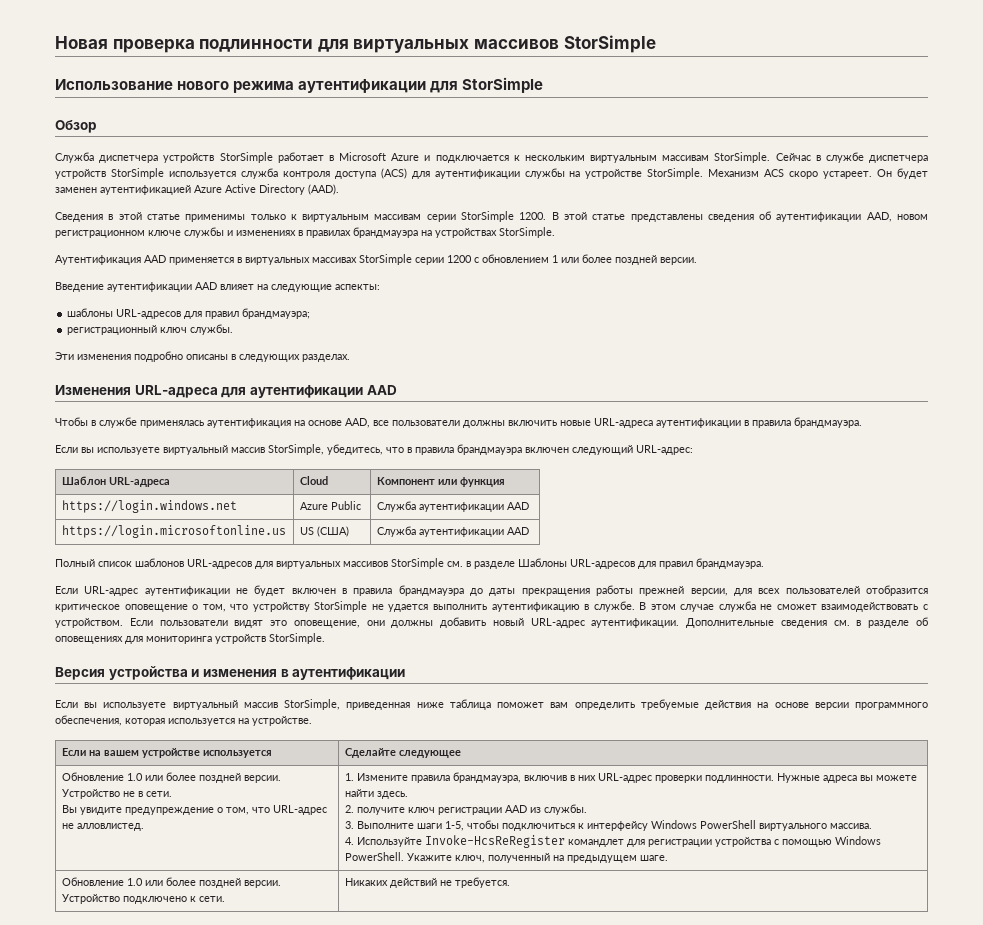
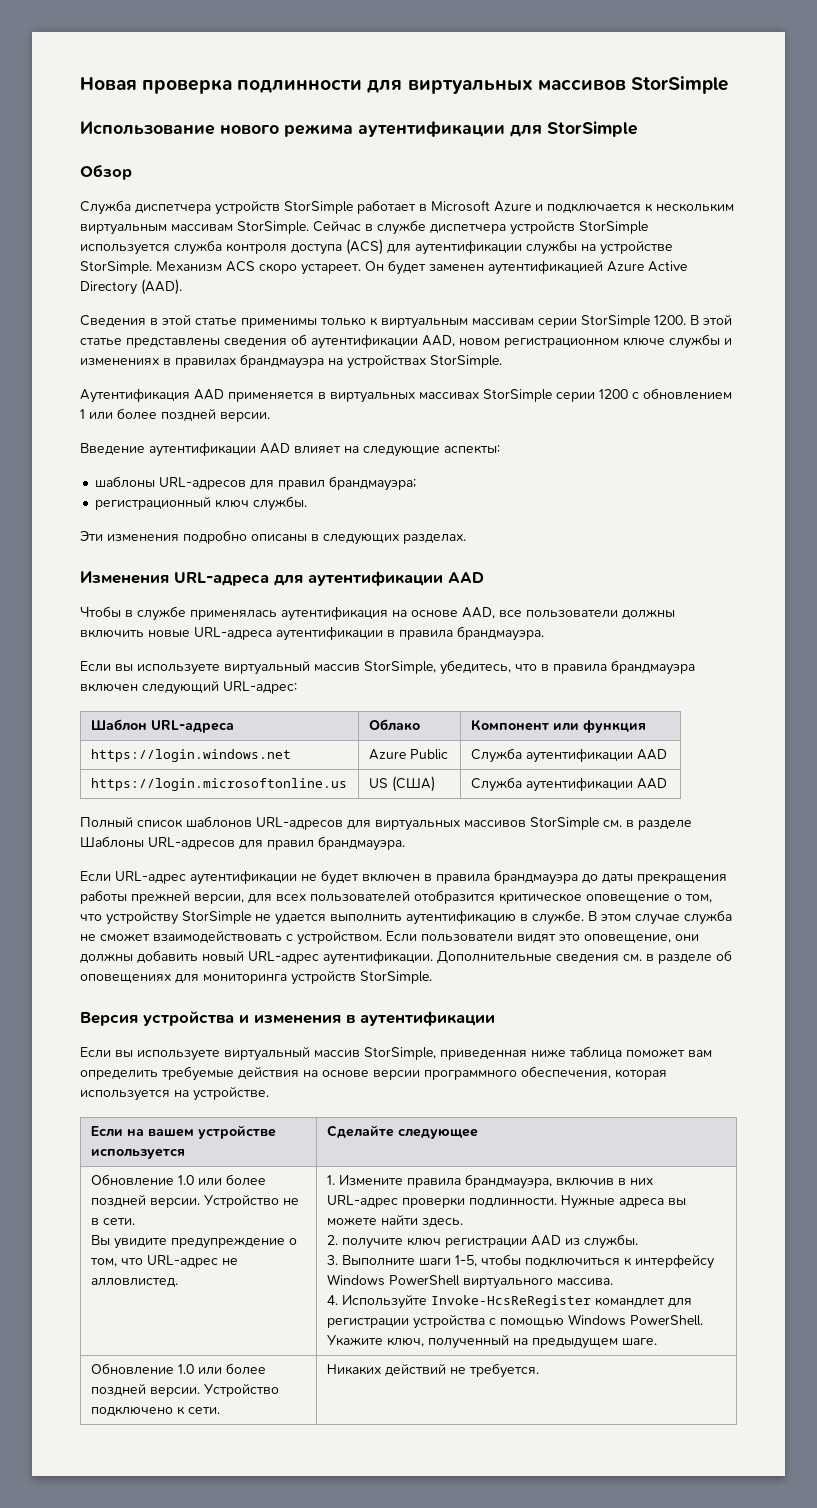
[299,476,328,485] Cloud -> [368,719,420,731] Облако

